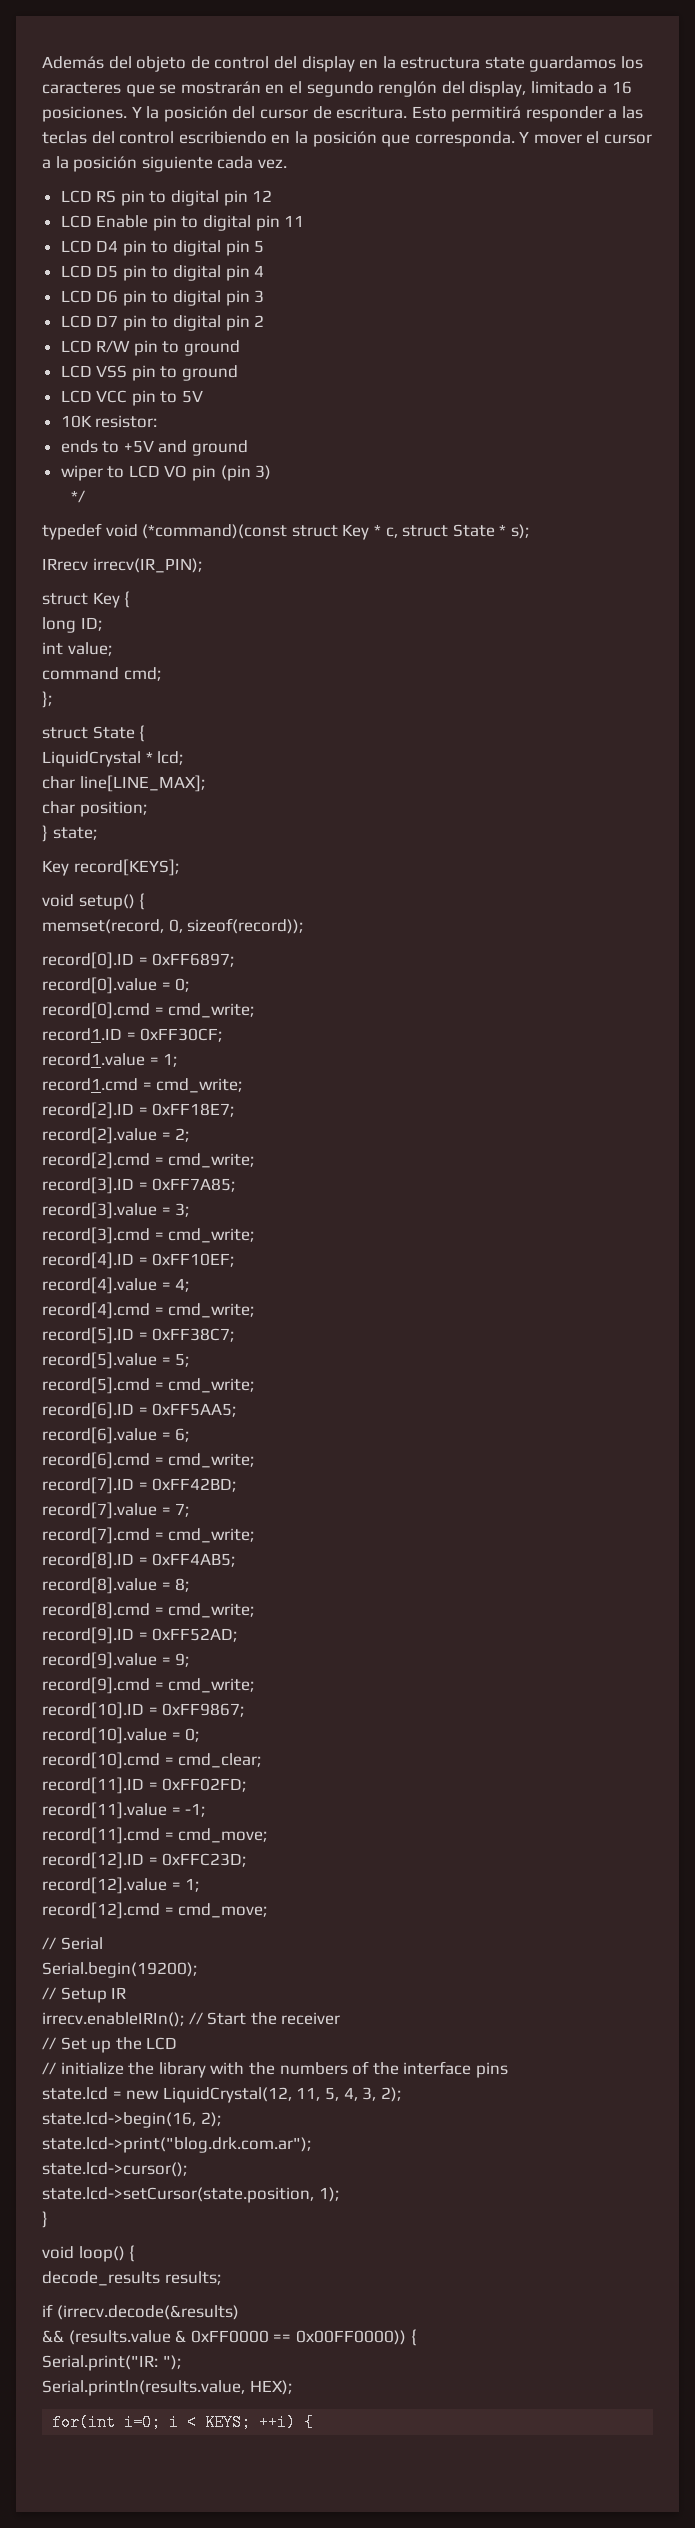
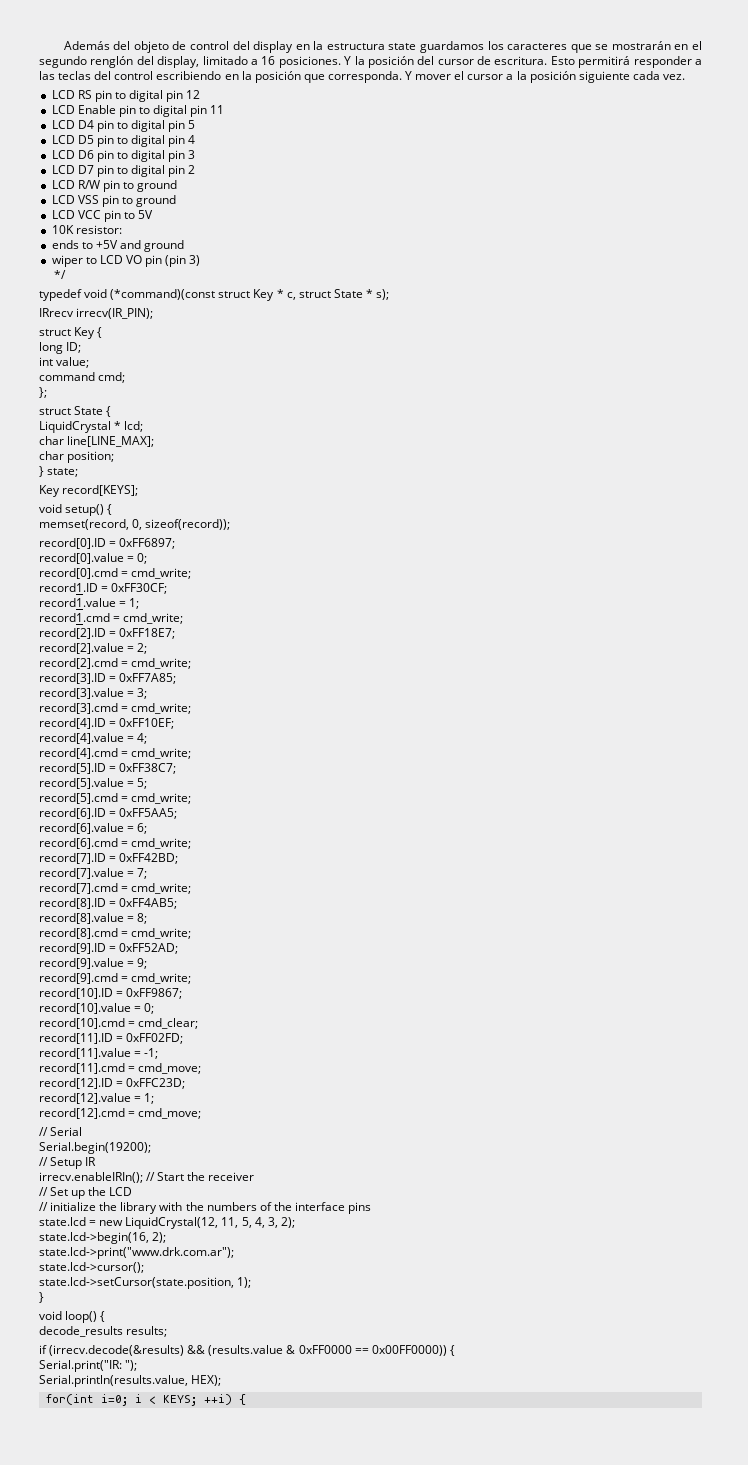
[42,2137,311,2153] state.lcd->print("blog.drk.com.ar"); -> [39,1247,234,1259] state.lcd->print("www.drk.com.ar");
(239, 2312) // -> (185, 1350) none

